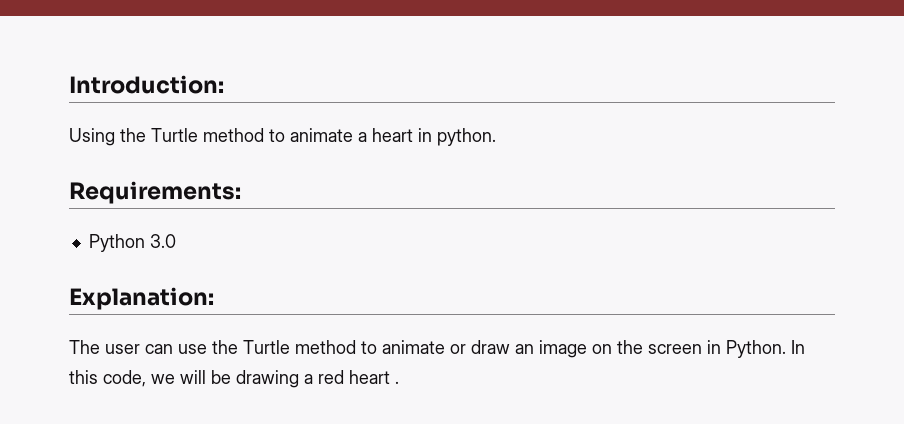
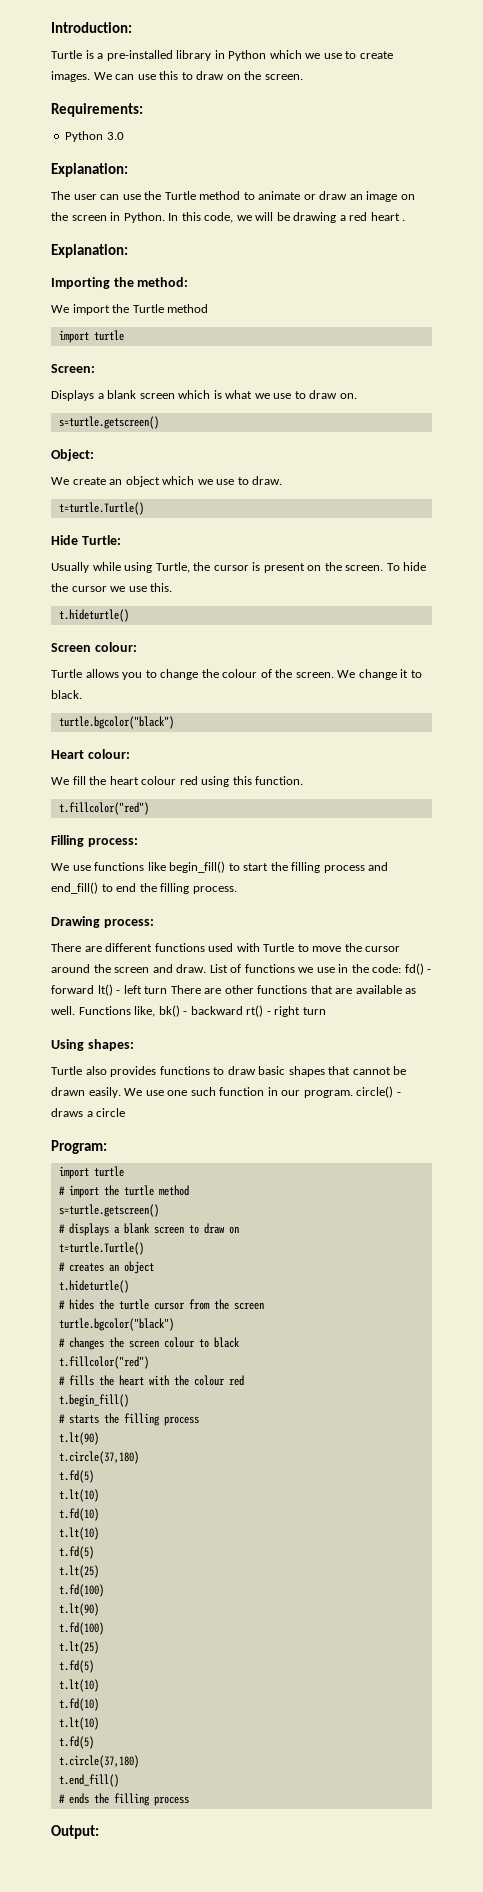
[69,128,496,146] Using the Turtle method to animate a heart in python. -> [51,50,393,61] [51,71,303,82] Turtle is a pre-installed library in Python which we use to create images. We can use this to draw on the screen.
(399, 382) none -> [51,244,128,258] [51,277,189,289] [51,304,209,315] [58,330,124,343] [51,364,95,373] [51,390,357,401] [58,416,159,429] [51,449,94,461] [51,476,283,487] [58,502,144,515] [51,535,121,545] [51,562,427,573] [51,583,173,592] [58,609,129,622] [51,642,137,652] [51,669,422,680] [51,690,82,699] [58,716,174,729] [51,749,130,759] [51,776,304,787] [58,802,149,815] [51,835,138,847] [51,861,389,873] [51,882,237,894] [51,916,154,928] [51,943,401,952] [51,963,432,975] [51,984,417,996] [51,1005,326,1017] [51,1039,134,1051] [51,1066,407,1077] [51,1086,401,1098] [51,1108,126,1117] [51,1140,107,1154] [58,1166,124,1179] [58,1185,189,1198] [58,1204,159,1217] [58,1223,239,1236] [58,1242,144,1255] [58,1261,154,1274] [58,1280,129,1293] [58,1299,264,1310] [58,1318,174,1331] [58,1337,240,1350] [58,1356,149,1369] [58,1375,244,1386] [58,1394,129,1407] [58,1413,199,1426] [58,1432,99,1445] [58,1451,139,1464] [58,1470,94,1483] [58,1489,99,1502] [58,1508,99,1521] [58,1527,99,1540] [58,1546,94,1559] [58,1565,99,1578] [58,1584,104,1597] [58,1603,99,1616] [58,1622,104,1635] [58,1641,99,1654] [58,1660,94,1673] [58,1679,99,1692] [58,1698,99,1711] [58,1717,99,1730] [58,1736,94,1749] [58,1755,139,1768] [58,1774,119,1787] [58,1793,189,1806] [51,1825,99,1839] // Explanation: // Importing the method: // We import the Turtle method // import turtle // Screen: // Displays a blank screen which is what we use to draw on. // s=turtle.getscreen() // Object: // We create an object which we use to draw. // t=turtle.Turtle() // Hide Turtle: // Usually while using Turtle, the cursor is present on the screen. To hide the cursor we use this. // t.hideturtle() // Screen colour: // Turtle allows you to change the colour of the screen. We change it to black. // turtle.bgcolor("black") // Heart colour: // We fill the heart colour red using this function. // t.fillcolor("red") // Filling process: // We use functions like begin_fill() to start the filling process and end_fill() to end the filling process. // Drawing process: // There are different functions used with Turtle to move the cursor around the screen and draw. List of functions we use in the code: fd() - forward lt() - left turn There are other functions that are available as well. Functions like, bk() - backward rt() - right turn // Using shapes: // Turtle also provides functions to draw basic shapes that cannot be drawn easily. We use one such function in our program. circle() - draws a circle // Program: // import turtle // # import the turtle method // s=turtle.getscreen() // # displays a blank screen to draw on // t=turtle.Turtle() // # creates an object // t.hideturtle() // # hides the turtle cursor from the screen // turtle.bgcolor("black") // # changes the screen colour to black // t.fillcolor("red") // # fills the heart with the colour red // t.begin_fill() // # starts the filling process // t.lt(90) // t.circle(37,180) // t.fd(5) // t.lt(10) // t.fd(10) // t.lt(10) // t.fd(5) // t.lt(25) // t.fd(100) // t.lt(90) // t.fd(100) // t.lt(25) // t.fd(5) // t.lt(10) // t.fd(10) // t.lt(10) // t.fd(5) // t.circle(37,180) // t.end_fill() // # ends the filling process // Output:

